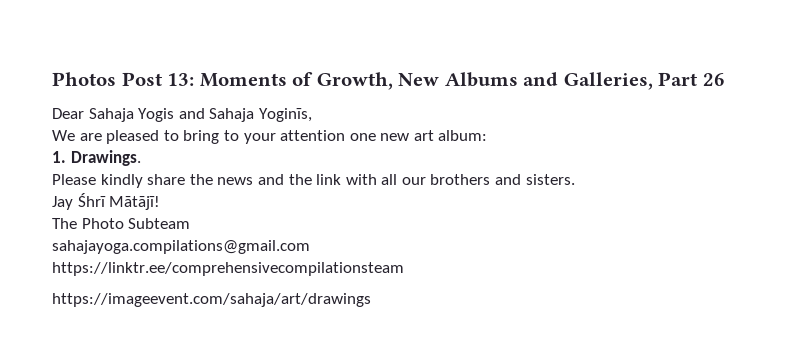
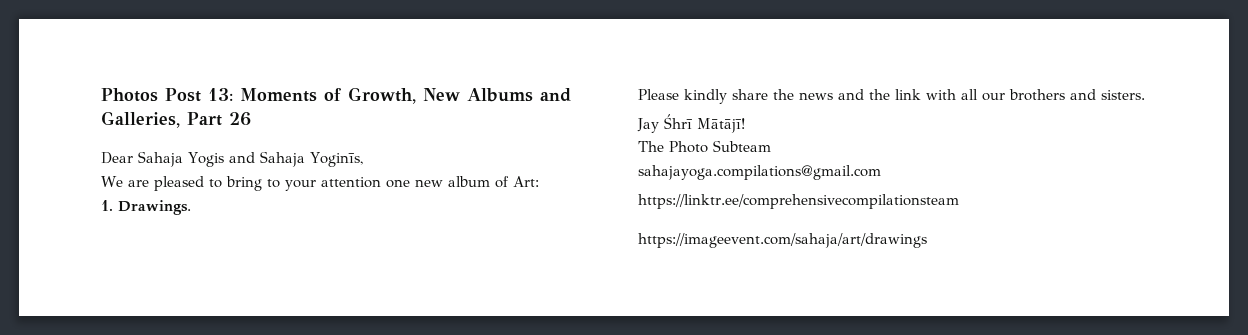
[413,130,488,141] art album: -> [447,176,539,188] album of Art:

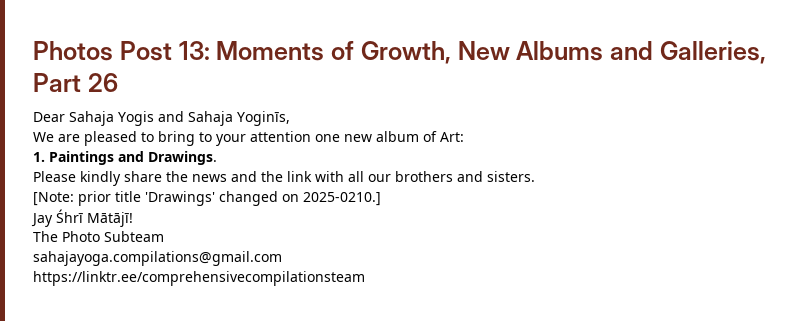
(113, 205) none -> [49,151,144,165] Paintings and
(1145, 95) none -> [33,191,381,206] // [Note: prior title 'Drawings' changed on 2025-0210.]
[638,233,927,248] // https://imageevent.com/sahaja/art/drawings -> (365, 278) none

